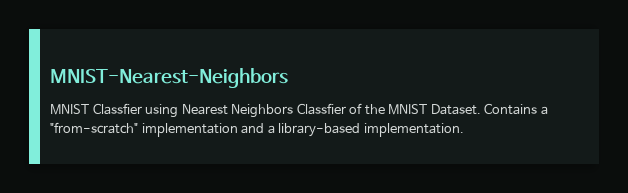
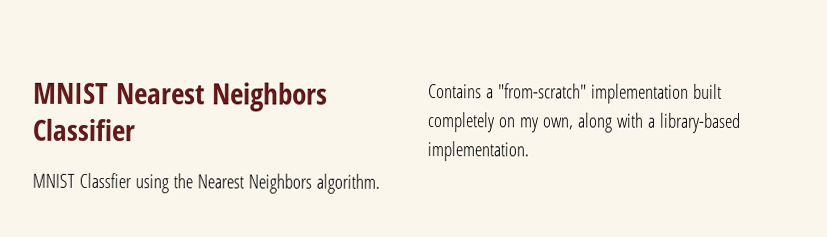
[50,68,288,88] MNIST-Nearest-Neighbors -> [33,82,328,112] [32,118,135,142] MNIST Nearest Neighbors Classifier
[181,103,548,118] [50,122,265,137] Nearest Neighbors Classfier of the MNIST Dataset. Contains a "from-scratch" implementation and -> [172,173,380,194] [428,83,722,104] [427,112,644,133] the Nearest Neighbors algorithm. Contains a "from-scratch" implementation built completely on my own, along with

